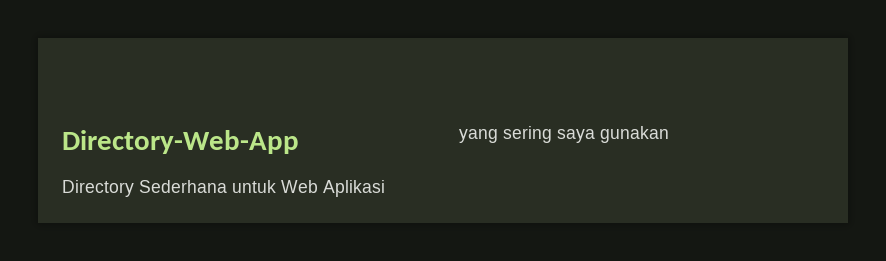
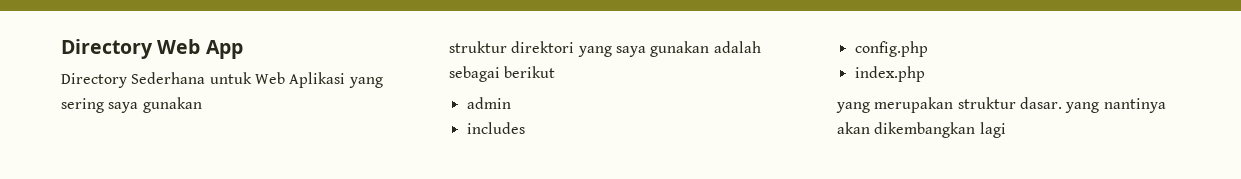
[62,130,299,154] Directory-Web-App -> [61,39,243,59] Directory Web App
(669, 134) none -> [449,41,761,57] [449,66,556,82] [466,97,511,109] [466,122,525,134] [854,41,928,57] [854,66,925,82] [836,97,1166,113] [837,122,1006,138] // struktur direktori yang saya gunakan adalah sebagai berikut // admin // includes // config.php // index.php // yang merupakan struktur dasar. yang nantinya akan dikembangkan lagi

